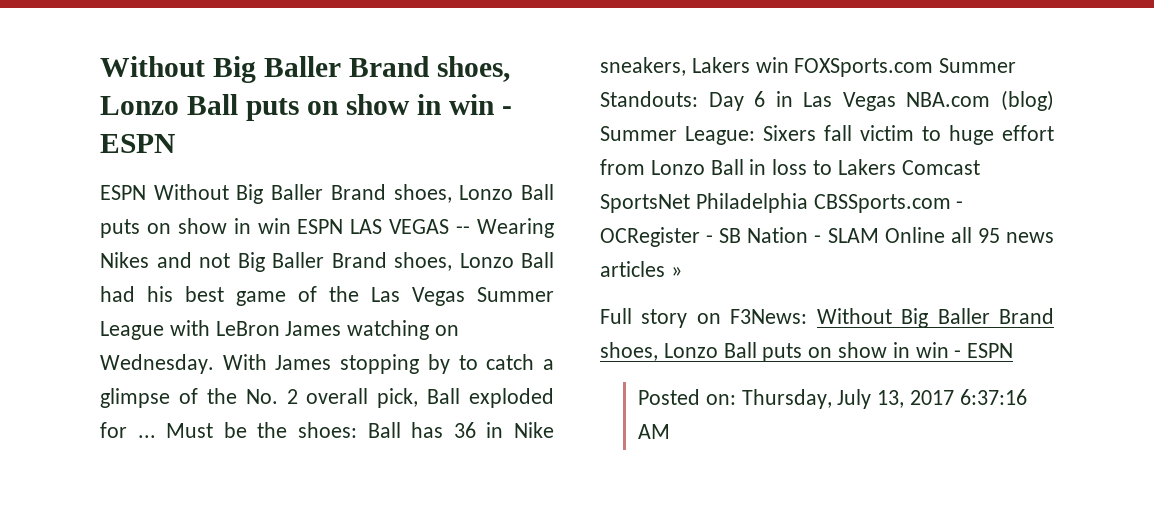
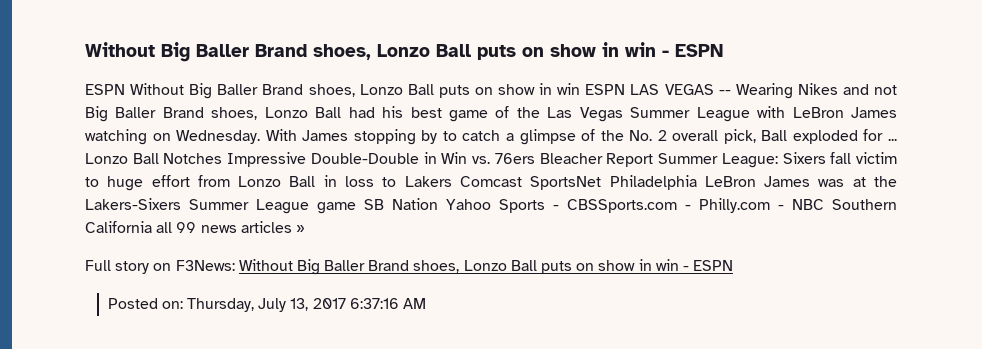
[166,422,555,438] [600,57,1017,77] [600,90,1054,111] Must be the shoes: Ball has 36 in Nike sneakers, Lakers win FOXSports.com Summer Standouts: Day 6 in Las Vegas NBA.com (blog) -> [85,152,654,167] Lonzo Ball Notches Impressive Double-Double in Win vs. 76ers Bleacher Report
[813,194,964,213] [600,227,1000,247] CBSSports.com - OCRegister - SB Nation - SLAM Online all 95 -> [704,176,897,187] [85,198,897,214] [85,221,197,233] LeBron James was at the Lakers-Sixers Summer League game SB Nation Yahoo Sports - CBSSports.com - Philly.com - NBC Southern California all 99

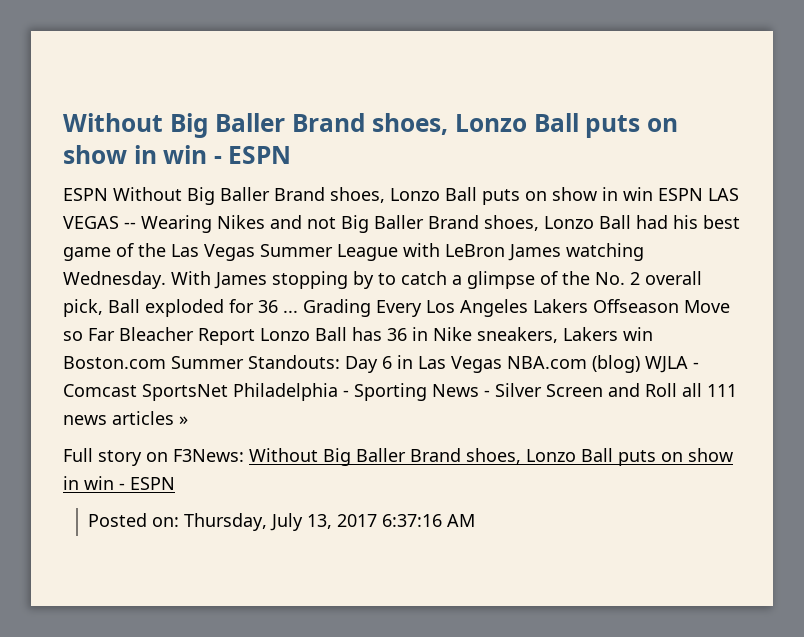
[152,133,171,141] on -> (644, 252) none
[887,138,897,141] [85,152,898,168] [85,175,897,191] [85,198,897,214] [85,221,197,233] ... Lonzo Ball Notches Impressive Double-Double in Win vs. 76ers Bleacher Report Summer League: Sixers fall victim to huge effort from Lonzo Ball in loss to Lakers Comcast SportsNet Philadelphia LeBron James was at the Lakers-Sixers Summer League game SB Nation Yahoo Sports - CBSSports.com - Philly.com - NBC Southern California all 99 -> [258,299,730,317] [63,327,653,345] [63,355,699,373] [63,383,737,401] 36 ... Grading Every Los Angeles Lakers Offseason Move so Far Bleacher Report Lonzo Ball has 36 in Nike sneakers, Lakers win Boston.com Summer Standouts: Day 6 in Las Vegas NBA.com (blog) WJLA - Comcast SportsNet Philadelphia - Sporting News - Silver Screen and Roll all 111

